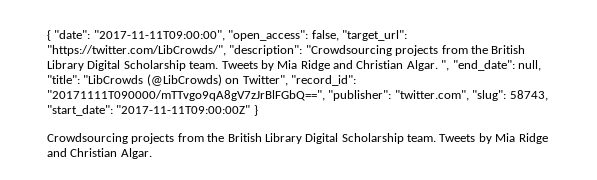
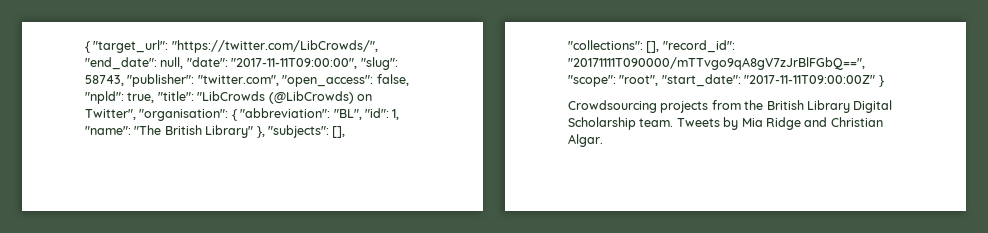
[47,30,407,41] [47,45,526,56] [47,60,541,71] { "date": "2017-11-11T09:00:00", "open_access": false, "target_url": "https://twitter.com/LibCrowds/", "description": "Crowdsourcing projects from the British Library Digital Scholarship team. Tweets by Mia Ridge and Christian Algar. ", "end_date": null, -> [85,40,378,53] [85,57,398,70] [85,74,409,87] [85,91,155,104] { "target_url": "https://twitter.com/LibCrowds/", "end_date": null, "date": "2017-11-11T09:00:00", "slug": 58743, "publisher": "twitter.com", "open_access": false, "npld": true,
[290,75,356,86] [47,90,548,101] "record_id": "20171111T090000/mTTvgo9qA8gV7zJrBlFGbQ==", "publisher": "twitter.com", "slug": 58743, -> [139,108,400,121] [85,125,346,138] [568,40,735,53] [568,57,865,70] [568,75,659,87] "organisation": { "abbreviation": "BL", "id": 1, "name": "The British Library" }, "subjects": [], "collections": [], "record_id": "20171111T090000/mTTvgo9qA8gV7zJrBlFGbQ==", "scope": "root",

